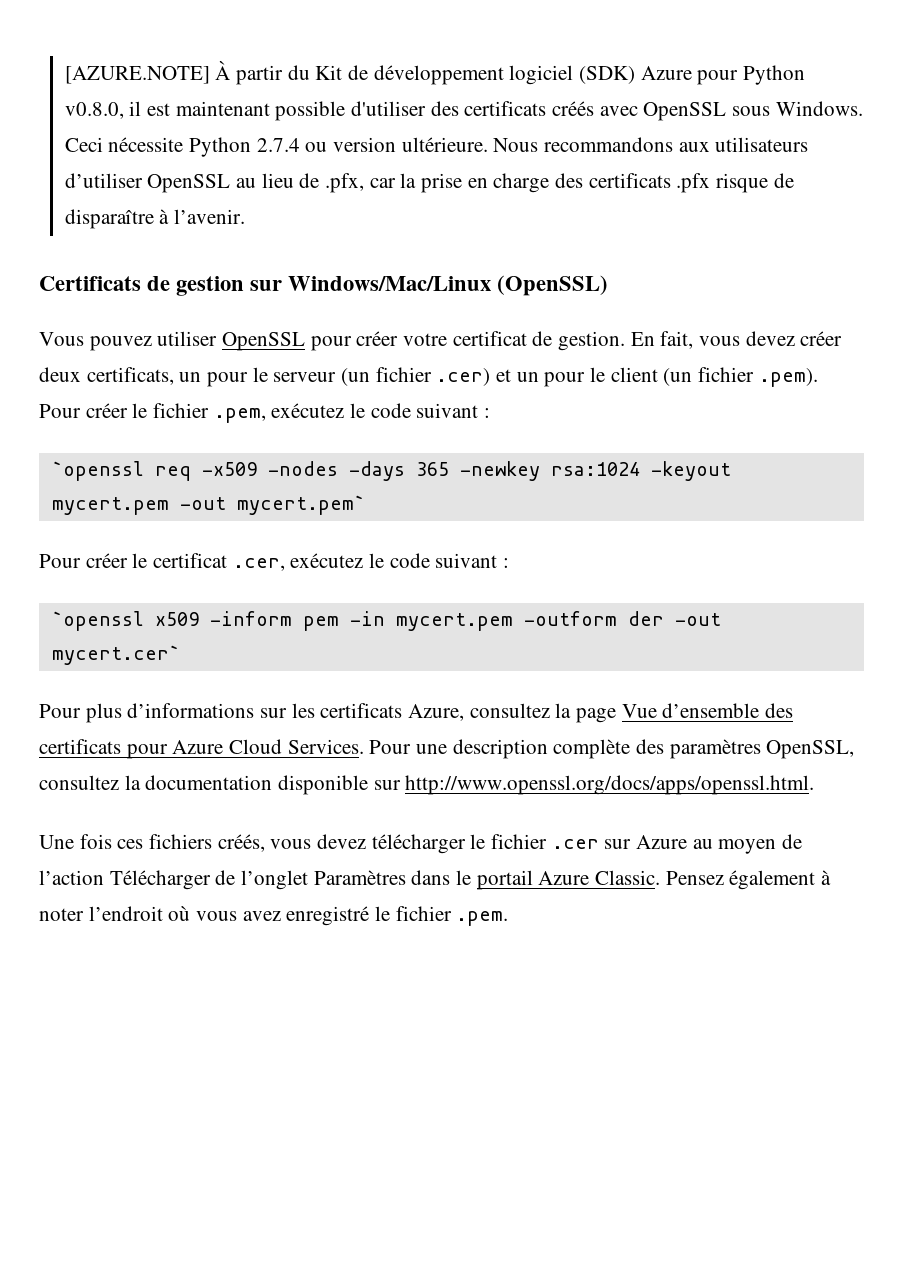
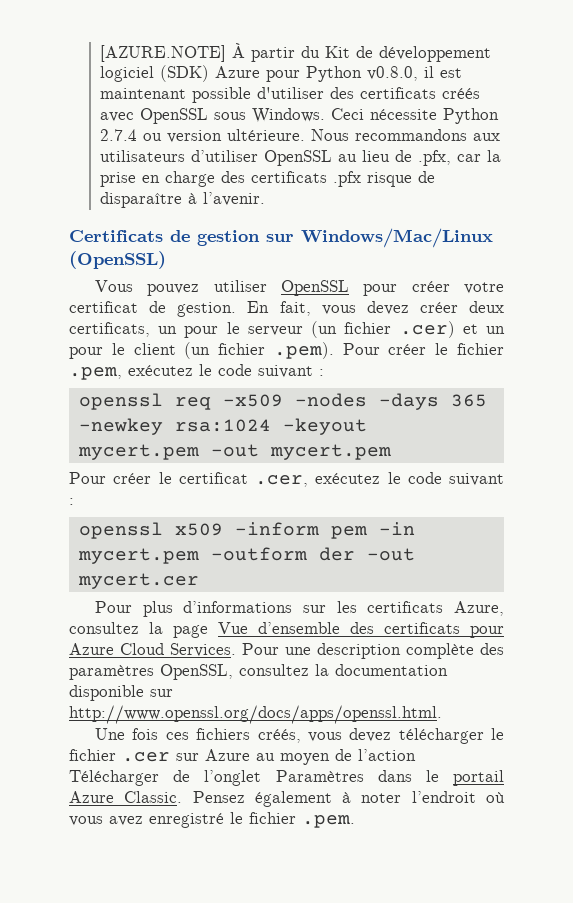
[51,461,144,481] `openssl -> [78,393,163,410] openssl
[236,495,365,515] mycert.pem` -> [269,444,391,460] mycert.pem
[51,611,144,631] `openssl -> [78,522,163,539] openssl
[51,645,180,665] mycert.cer` -> [77,573,199,589] mycert.cer

